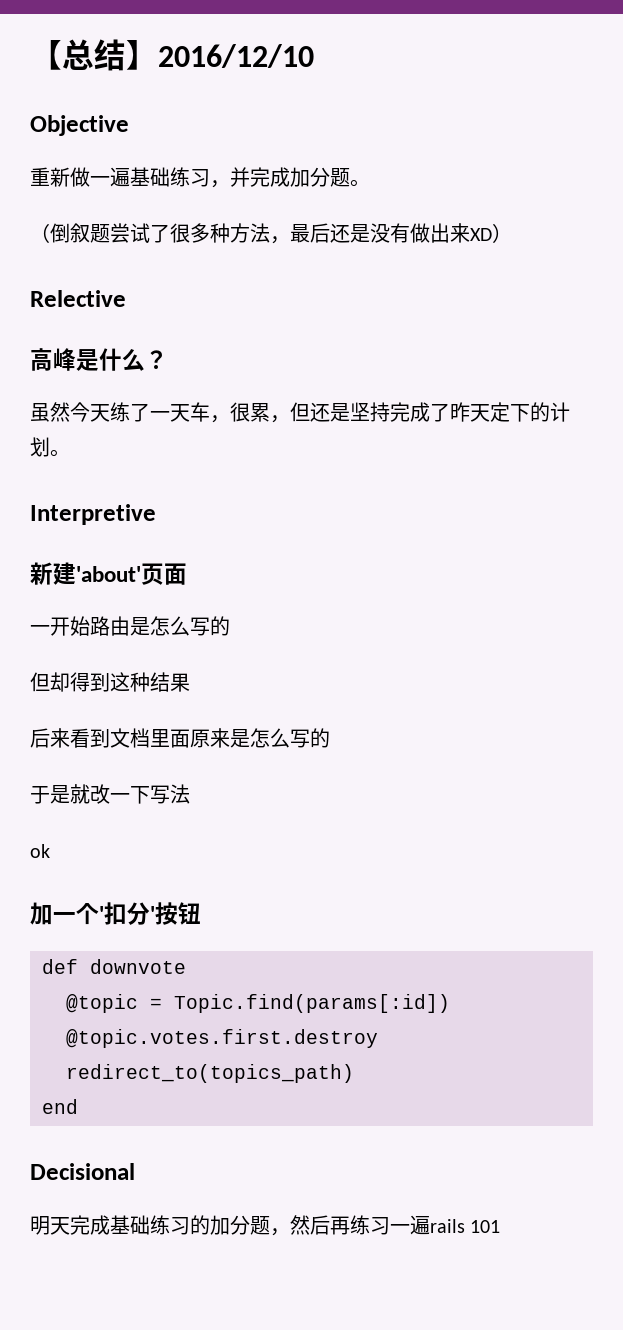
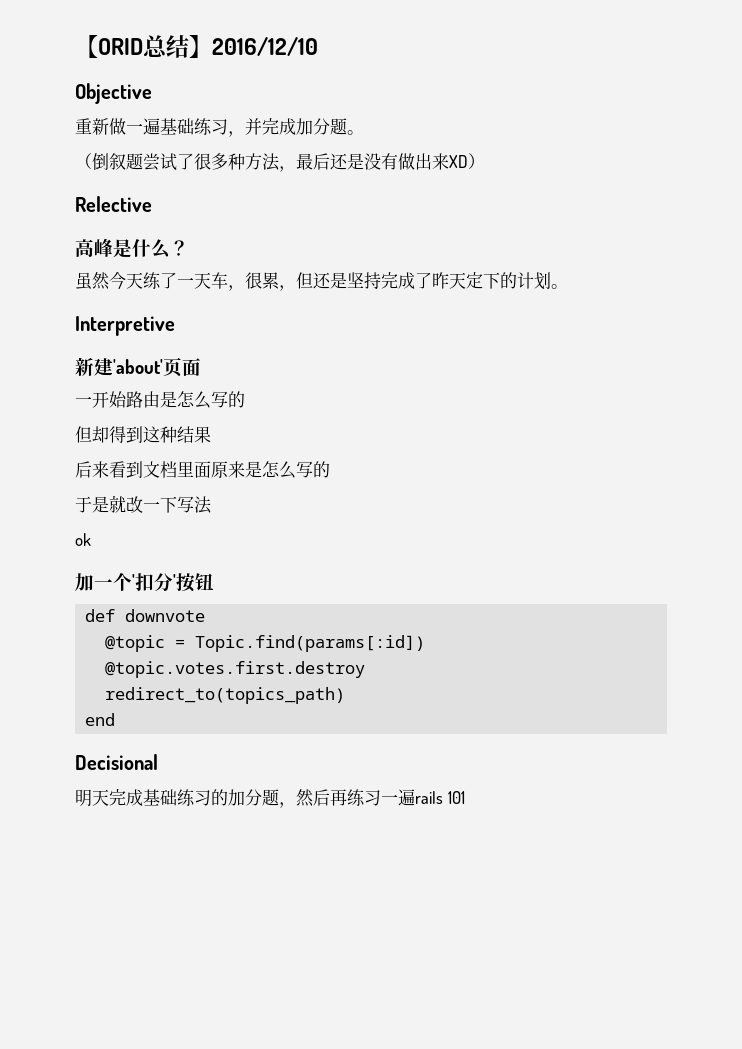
(62, 55) none -> [98,38,143,55] ORID

